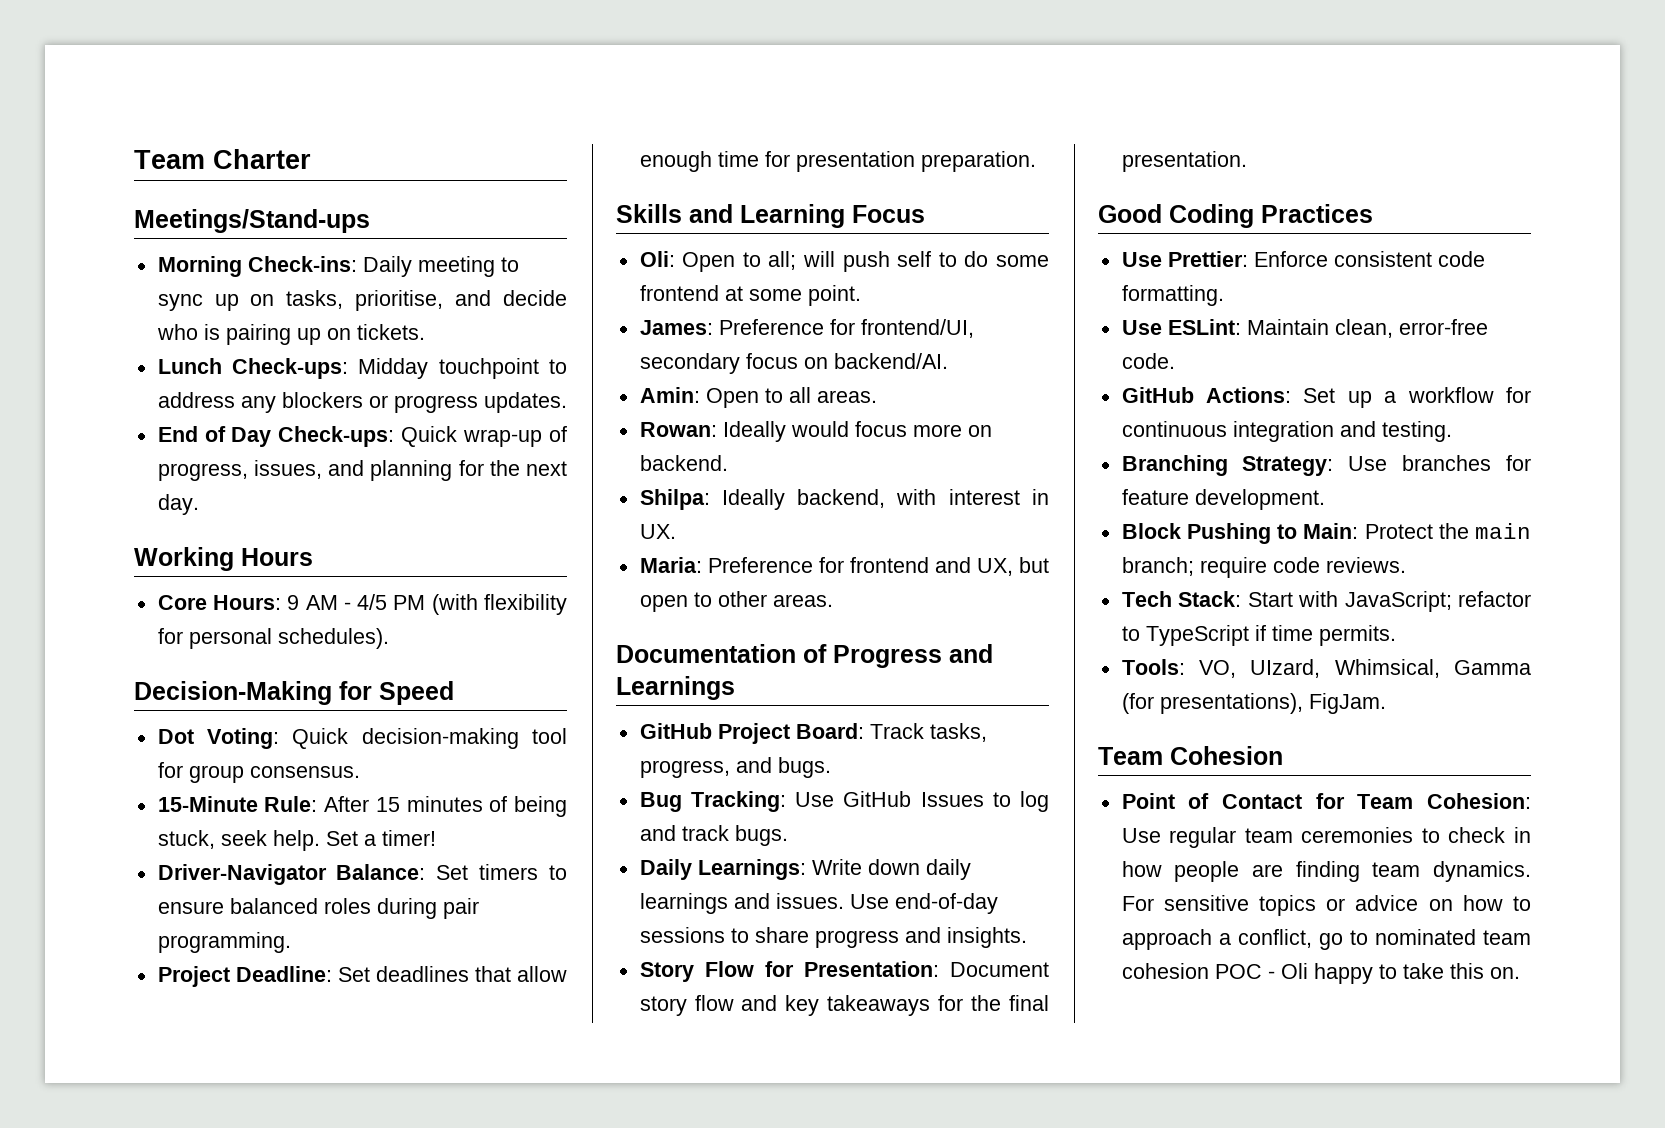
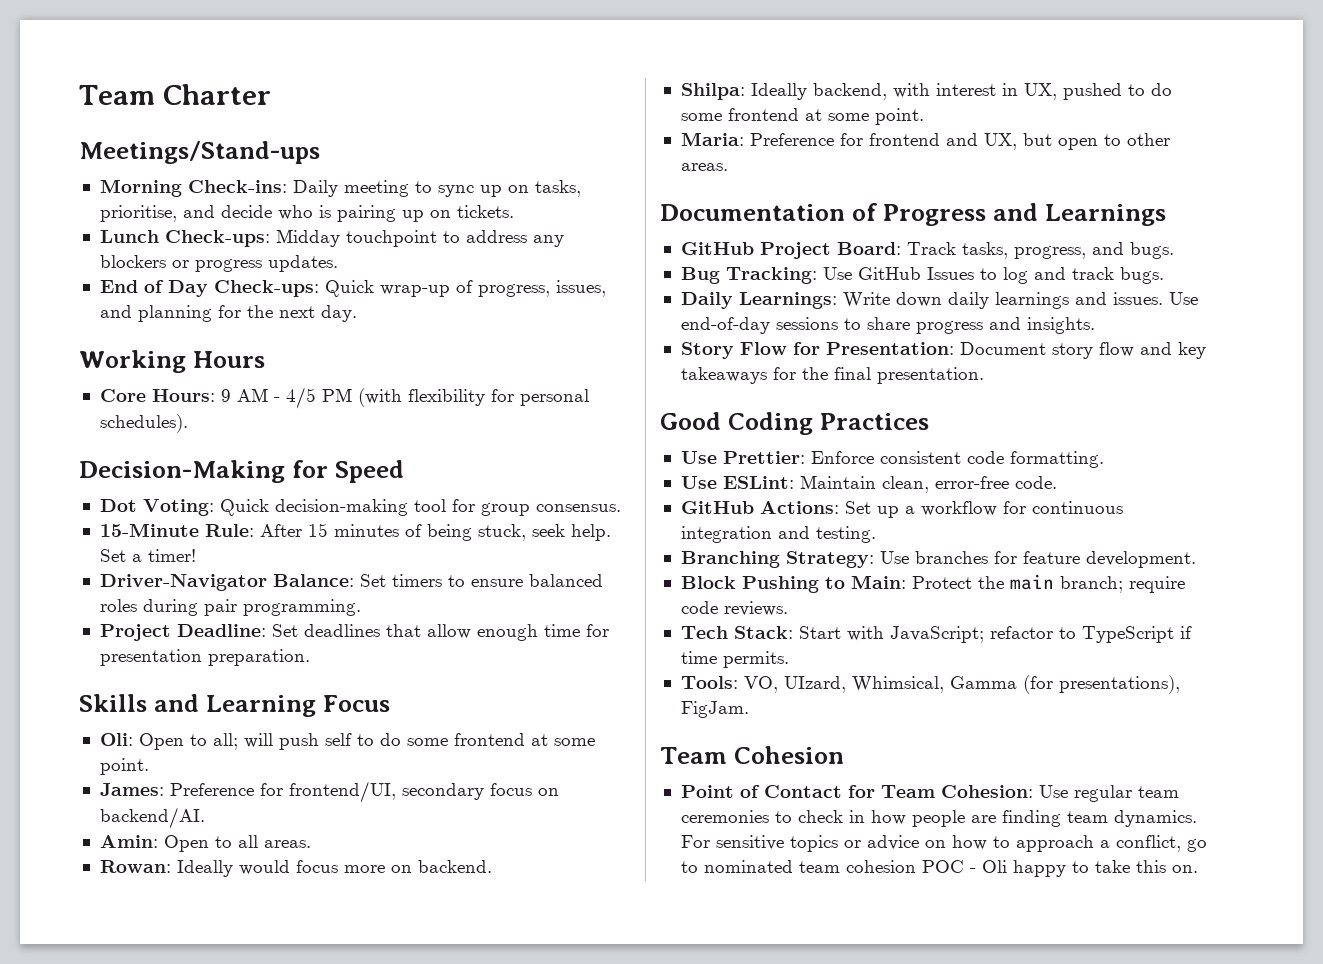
[639,524,676,539] UX. -> [1023,83,1172,100] [680,108,924,125] UX, pushed to do some frontend at some point.

